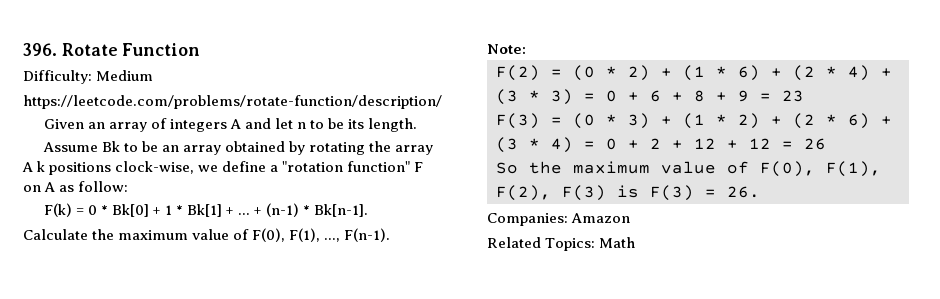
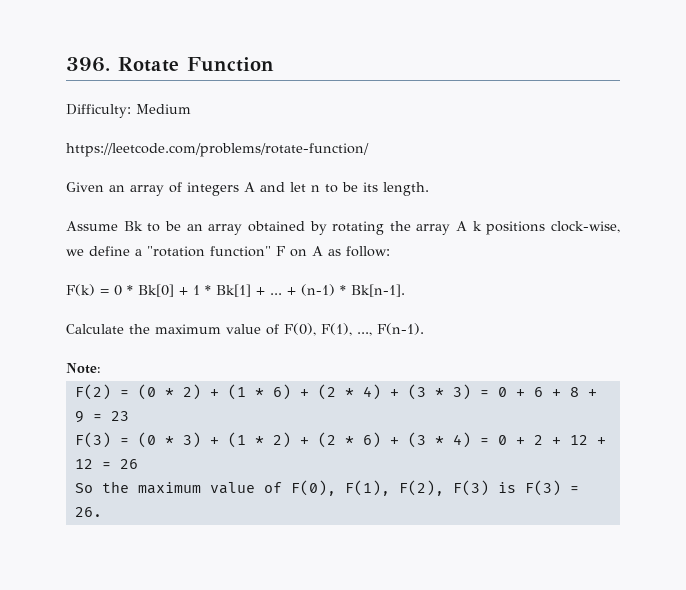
[23,95,442,109] https://leetcode.com/problems/rotate-function/description/ -> [66,143,369,157] https://leetcode.com/problems/rotate-function/
[487,213,631,226] [487,237,636,251] // Companies: Amazon // Related Topics: Math -> (102, 512) none

